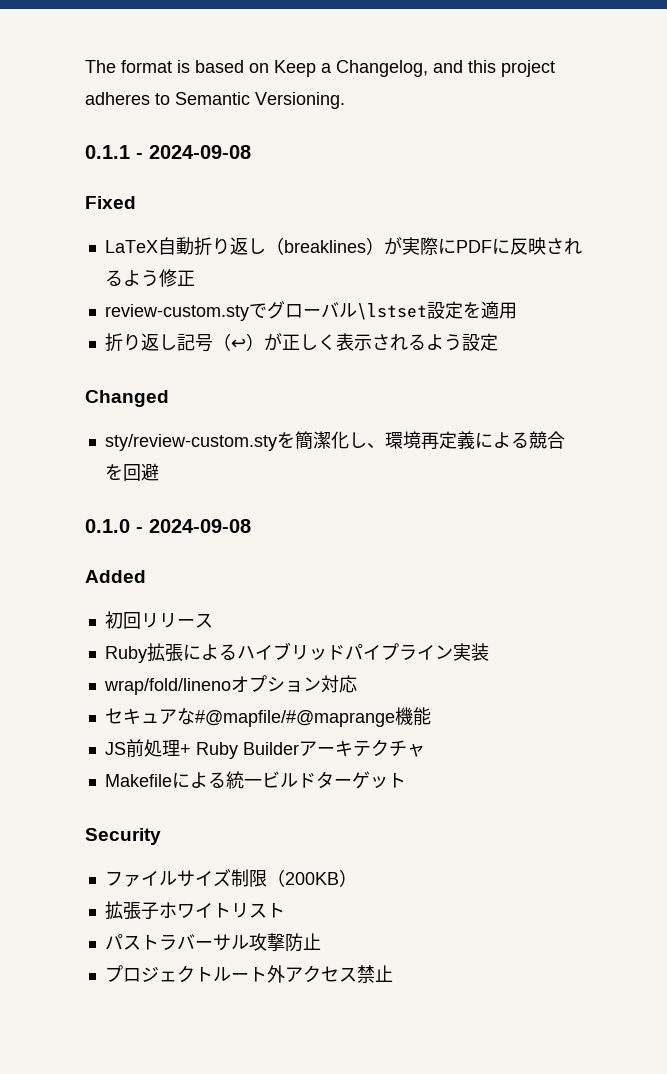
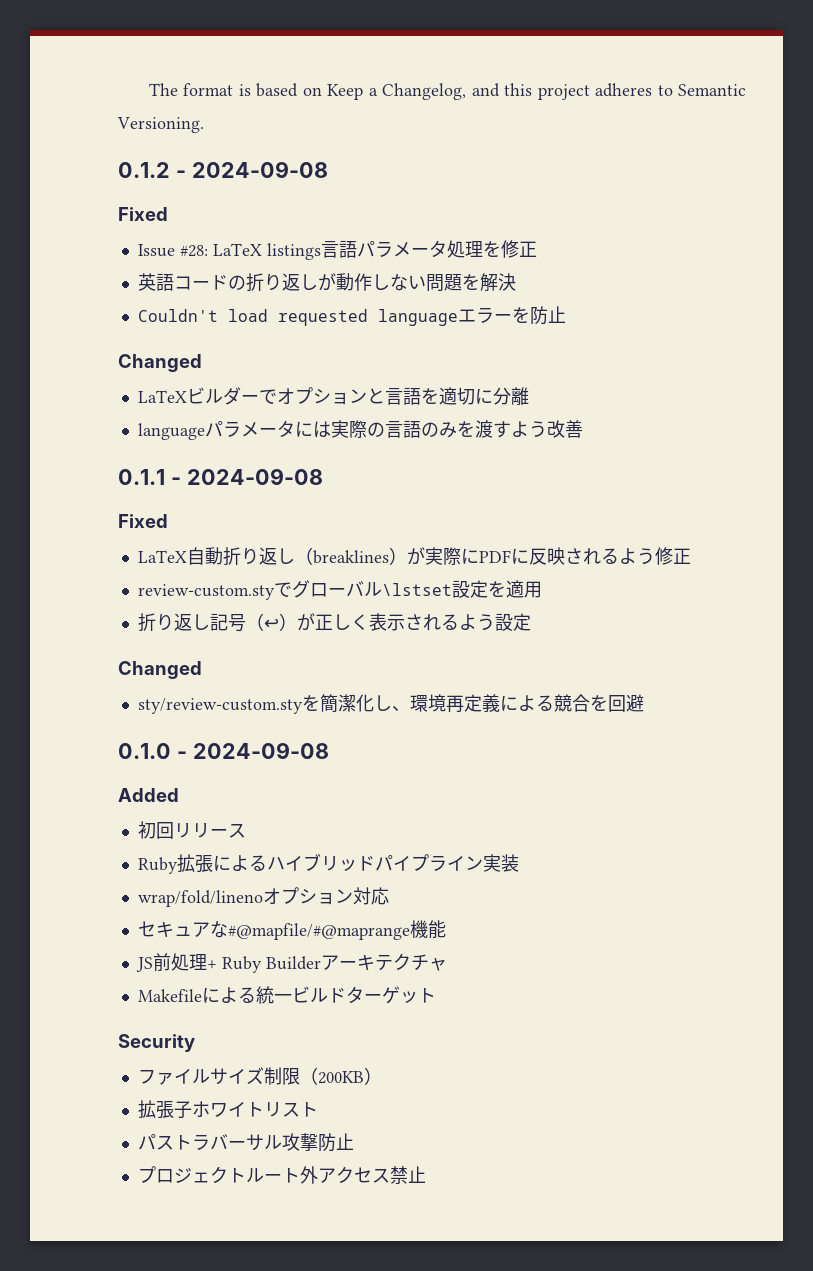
(345, 100) none -> [118,161,328,178] [118,207,168,221] [137,240,537,260] [137,273,516,292] [137,306,566,326] [118,354,202,372] [137,387,529,405] [137,420,583,440] // 0.1.2 - 2024-09-08 // Fixed // Issue #28: LaTeX listings言語パラメータ処理を修正 // 英語コードの折り返しが動作しない問題を解決 // Couldn't load requested languageエラーを防止 // Changed // LaTeXビルダーでオプションと言語を適切に分離 // languageパラメータには実際の言語のみを渡すよう改善

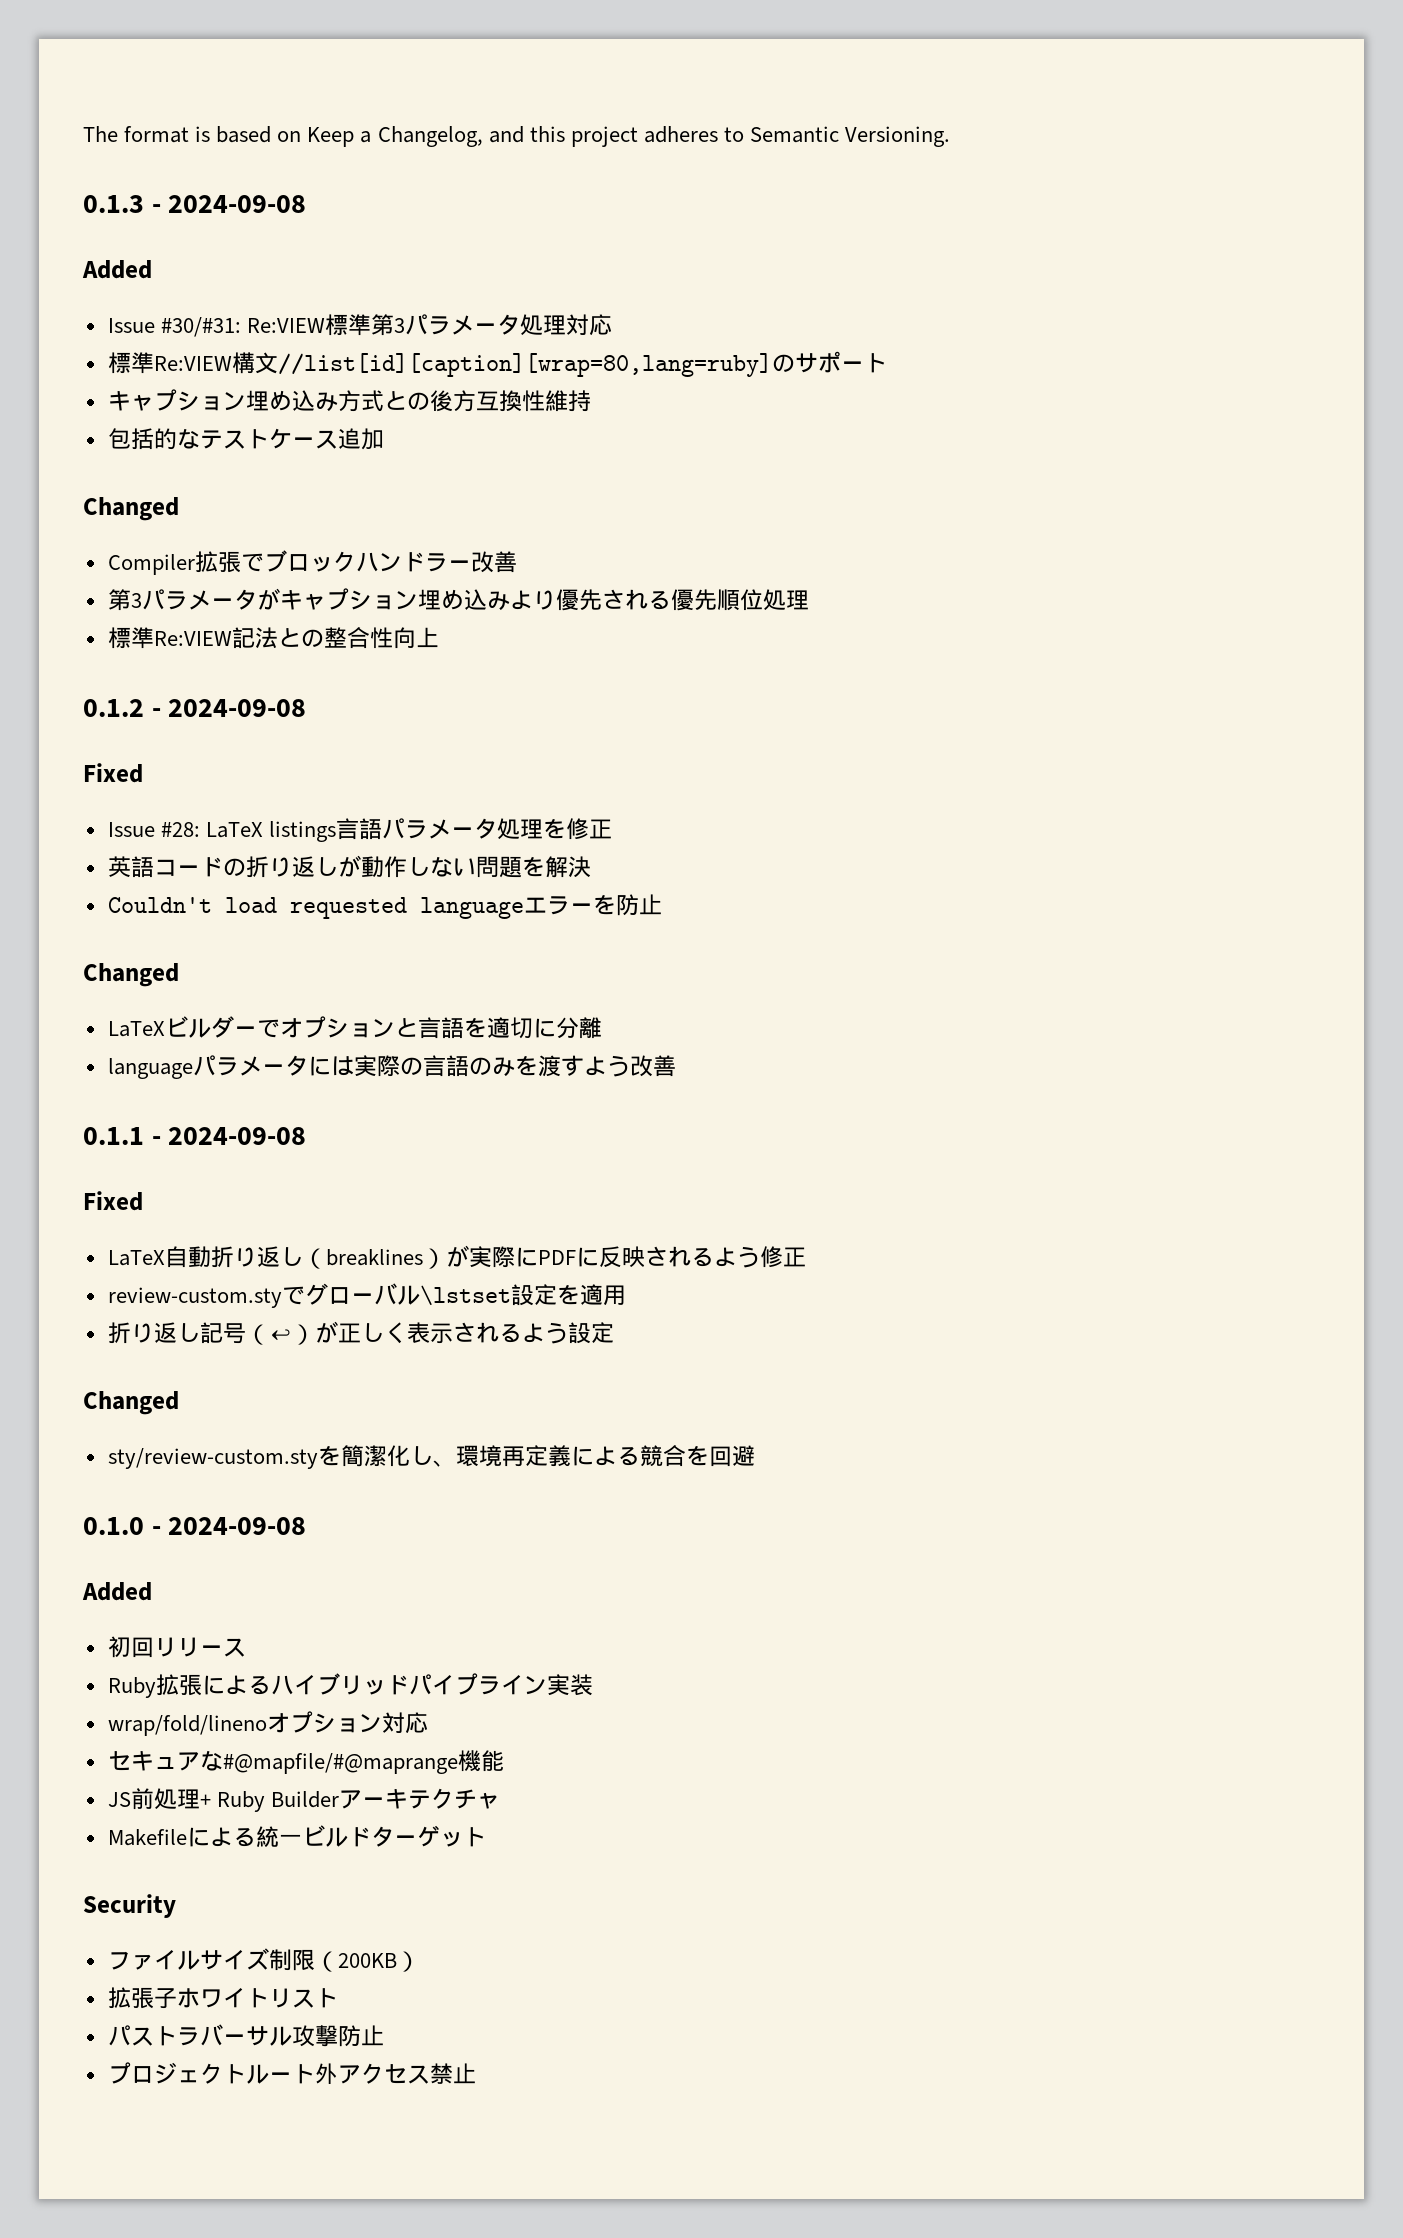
(204, 125) none -> [83,195,307,213] [82,260,152,279] [107,314,612,337] [107,351,887,377] [107,389,591,412] [107,428,384,450] [83,497,179,521] [107,550,517,575] [107,588,809,611] [107,627,439,649] // 0.1.3 - 2024-09-08 // Added // Issue #30/#31: Re:VIEW標準第3パラメータ処理対応 // 標準Re:VIEW構文//list[id][caption][wrap=80,lang=ruby]のサポート // キャプション埋め込み方式との後方互換性維持 // 包括的なテストケース追加 // Changed // Compiler拡張でブロックハンドラー改善 // 第3パラメータがキャプション埋め込みより優先される優先順位処理 // 標準Re:VIEW記法との整合性向上

